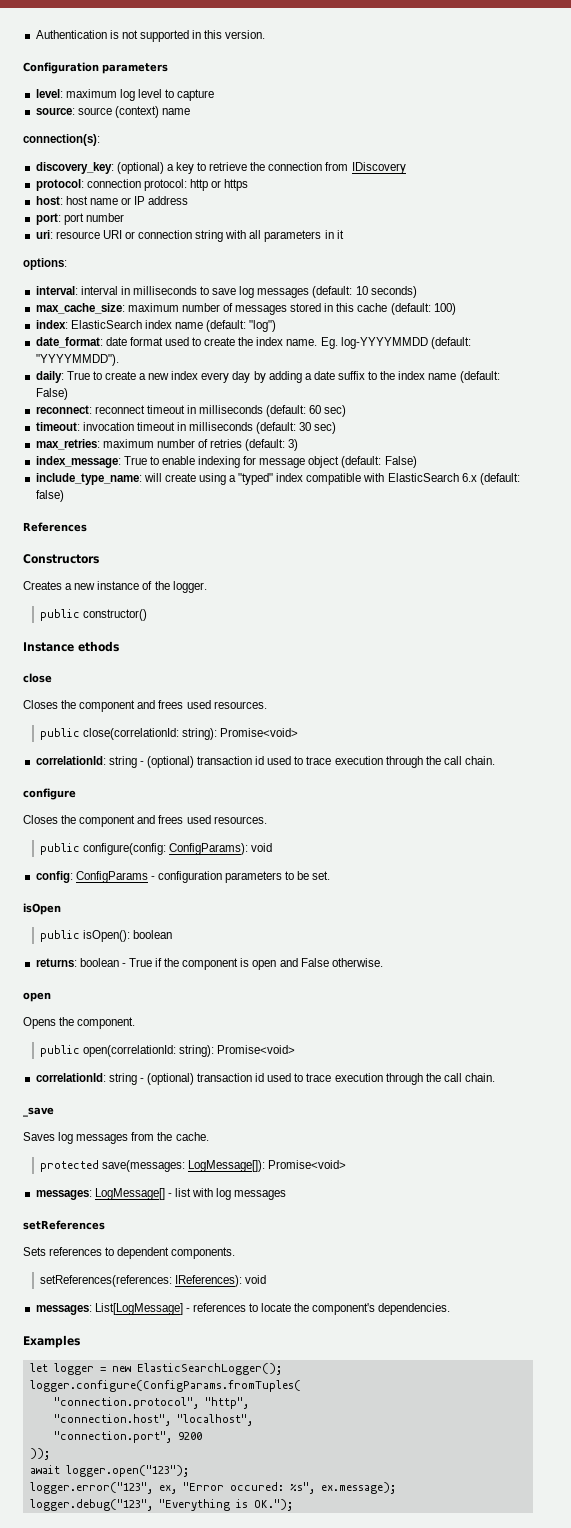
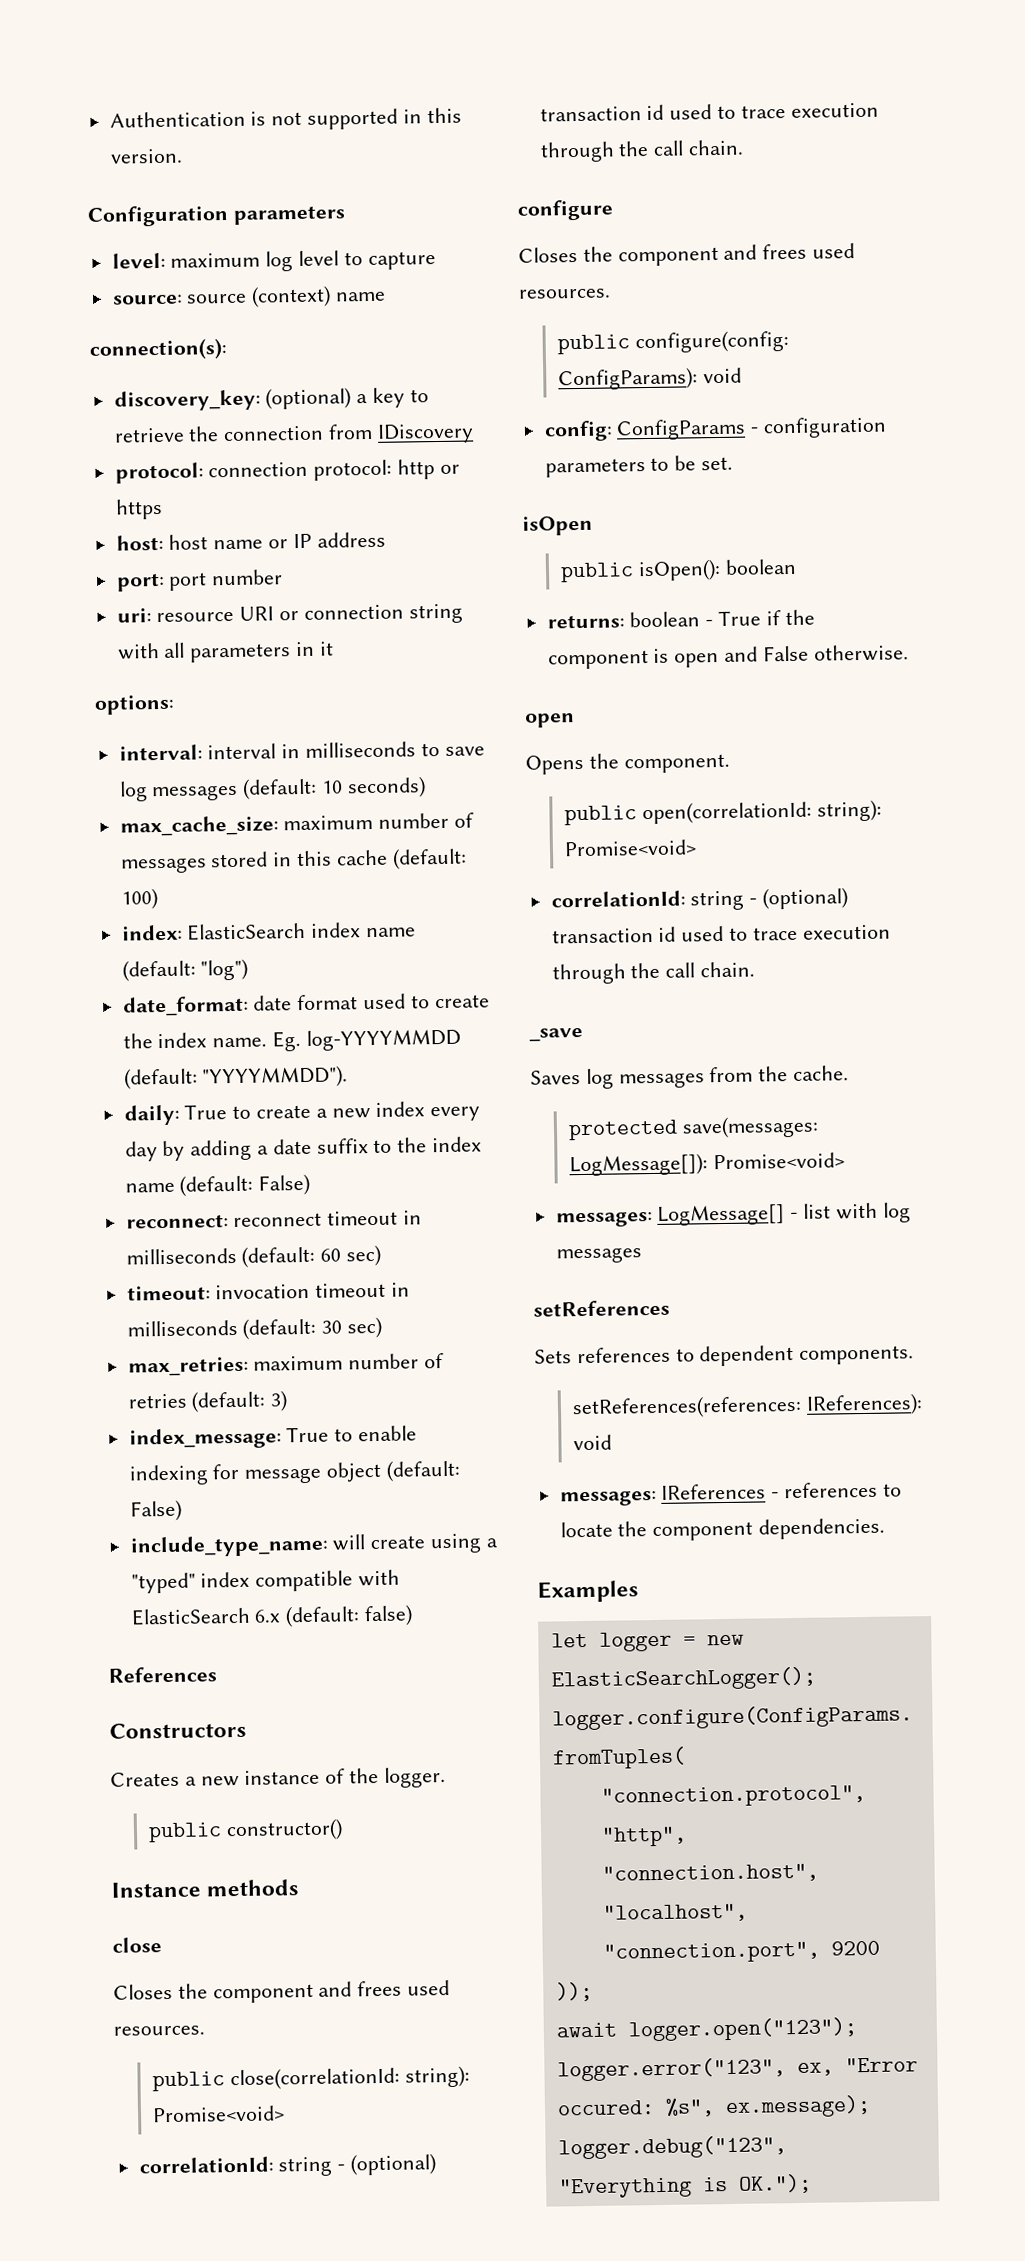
[78,641,119,652] ethods -> [206,1879,300,1897] methods
[94,1303,183,1315] List[LogMessage] -> [661,1483,767,1500] IReferences
[312,1303,376,1315] component's -> [652,1521,754,1542] component

